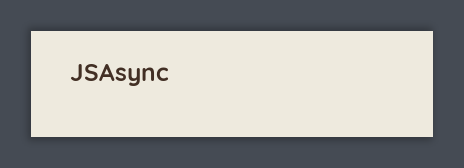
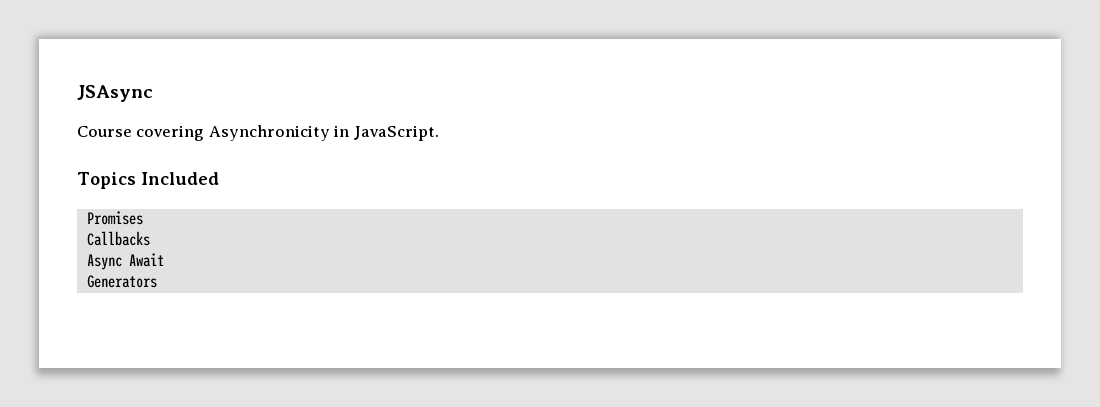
(169, 74) none -> [77,125,439,141] [77,172,219,189] [86,211,143,225] [86,231,150,246] [86,253,164,270] [86,275,157,288] // Course covering Asynchronicity in JavaScript. // Topics Included // Promises // Callbacks // Async Await // Generators

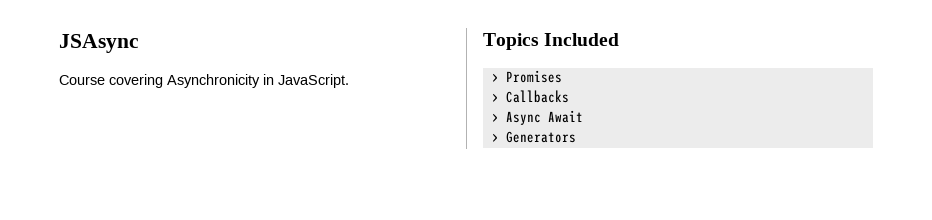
(219, 178) none -> [491,73,499,82] >
(143, 218) none -> [491,93,499,102] >
(150, 238) none -> [491,113,499,122] >
(164, 260) none -> [491,133,499,142] >

